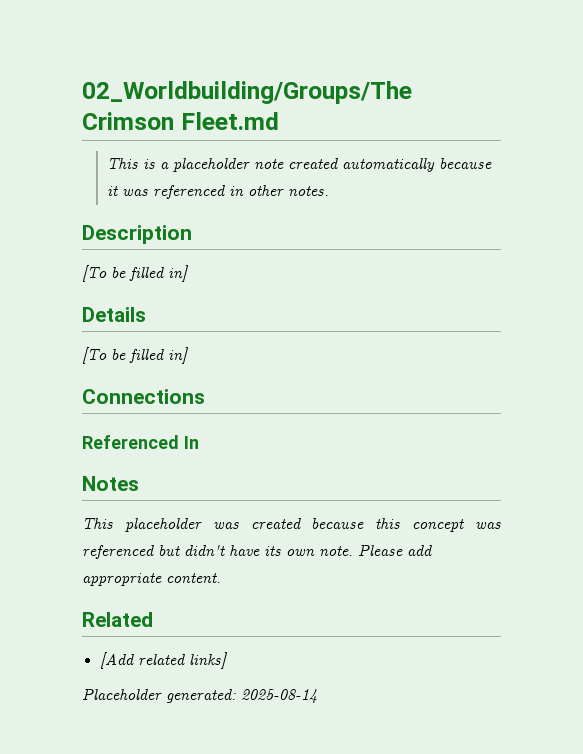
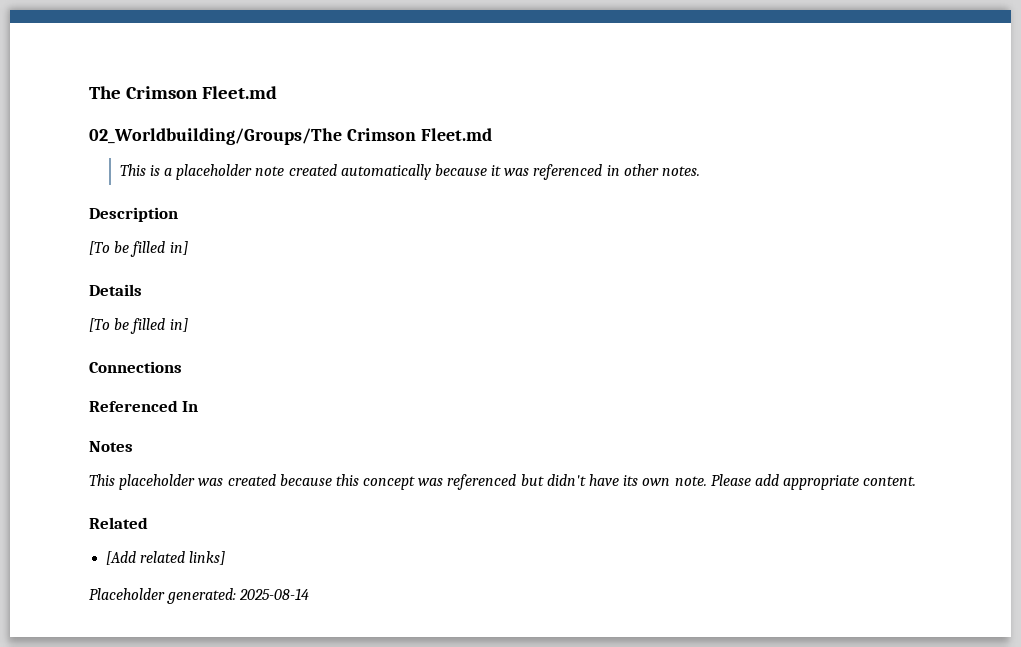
(82, 92) none -> [89,86,278,99] The Crimson Fleet.md //

